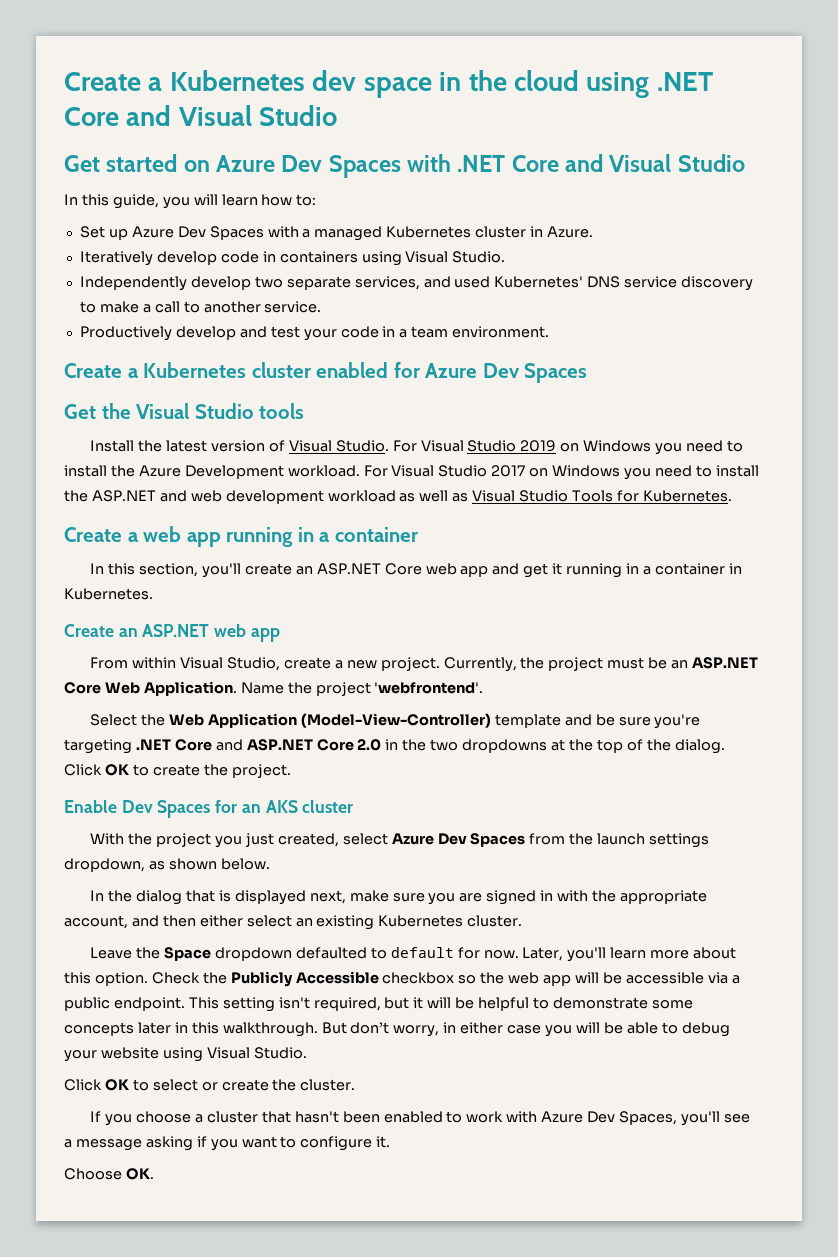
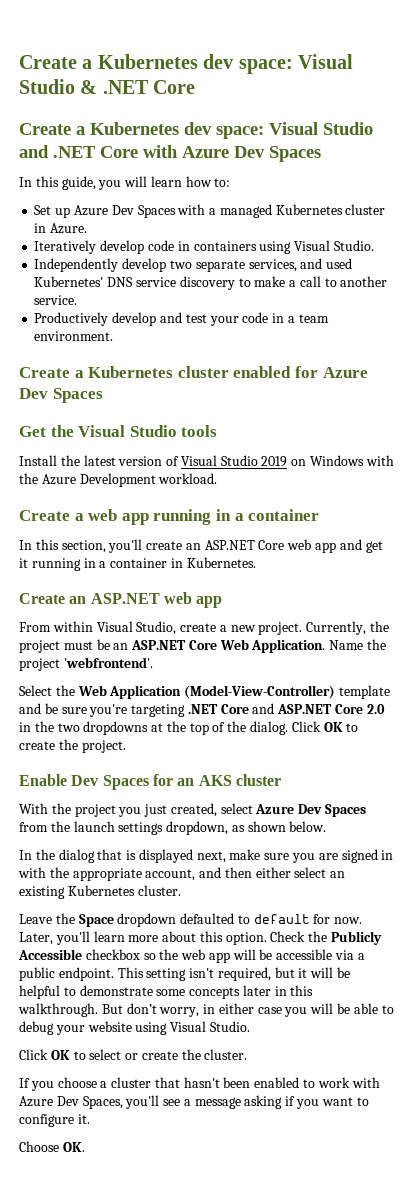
[64,70,713,98] [64,105,338,126] [64,154,745,178] Create a Kubernetes dev space in the cloud using .NET Core and Visual Studio // Get started on Azure Dev Spaces with .NET Core and Visual Studio -> [19,54,353,74] [19,79,196,94] [19,122,373,139] [19,145,321,162] Create a Kubernetes dev space: Visual Studio & .NET Core // Create a Kubernetes dev space: Visual Studio and .NET Core with Azure Dev Spaces
[335,440,464,452] Studio. For Visual -> (217, 460) none
[655,440,743,455] [64,465,107,477] you need to install -> [365,455,394,466] with
[363,465,759,480] [64,490,732,504] For Visual Studio 2017 on Windows you need to install the ASP.NET and web development workload as well as Visual Studio Tools for Kubernetes. -> (218, 478) none

